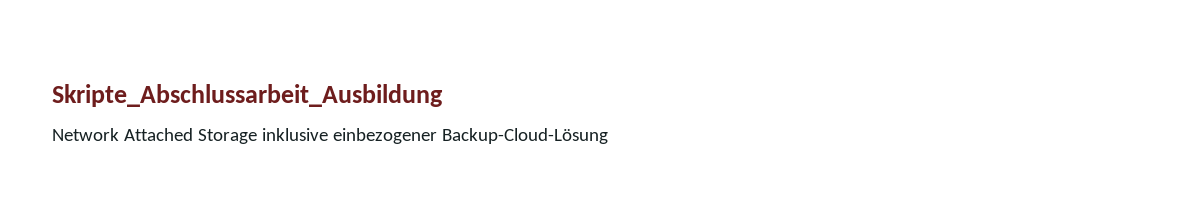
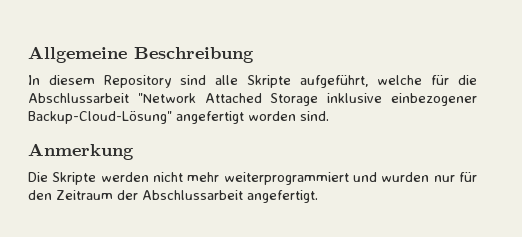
[52,84,443,107] [52,128,608,144] Skripte_Abschlussarbeit_Ausbildung // Network Attached Storage inklusive einbezogener Backup-Cloud-Lösung -> [28,46,254,63] [28,75,477,88] [28,93,478,106] [28,110,329,124] [28,143,134,160] [28,172,477,185] [28,190,318,203] Allgemeine Beschreibung // In diesem Repository sind alle Skripte aufgeführt, welche für die Abschlussarbeit "Network Attached Storage inklusive einbezogener Backup-Cloud-Lösung" angefertigt worden sind. // Anmerkung // Die Skripte werden nicht mehr weiterprogrammiert und wurden nur für den Zeitraum der Abschlussarbeit angefertigt.

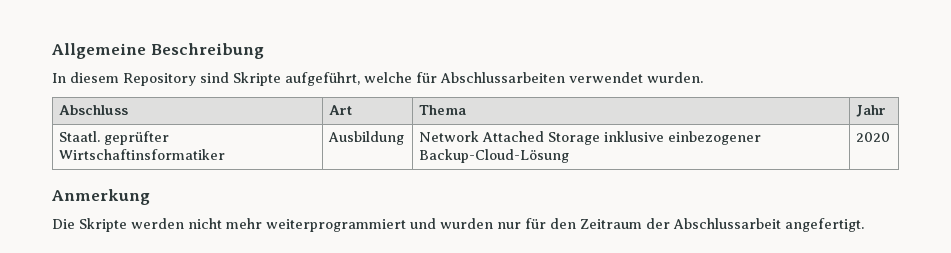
[215,75,239,85] alle -> (229, 77) none
[457,75,477,85] [28,93,478,106] [28,110,329,124] die Abschlussarbeit "Network Attached Storage inklusive einbezogener Backup-Cloud-Lösung" angefertigt worden sind. -> [440,72,703,83] [58,105,128,115] [328,105,352,115] [418,105,466,115] [855,105,886,117] [58,131,169,145] [58,149,225,160] [327,131,404,145] [418,131,761,145] [418,149,569,163] [855,132,890,142] Abschlussarbeiten verwendet wurden. // Abschluss | Art | Thema | Jahr // Staatl. geprüfter Wirtschaftinsformatiker | Ausbildung | Network Attached Storage inklusive einbezogener Backup-Cloud-Lösung | 2020

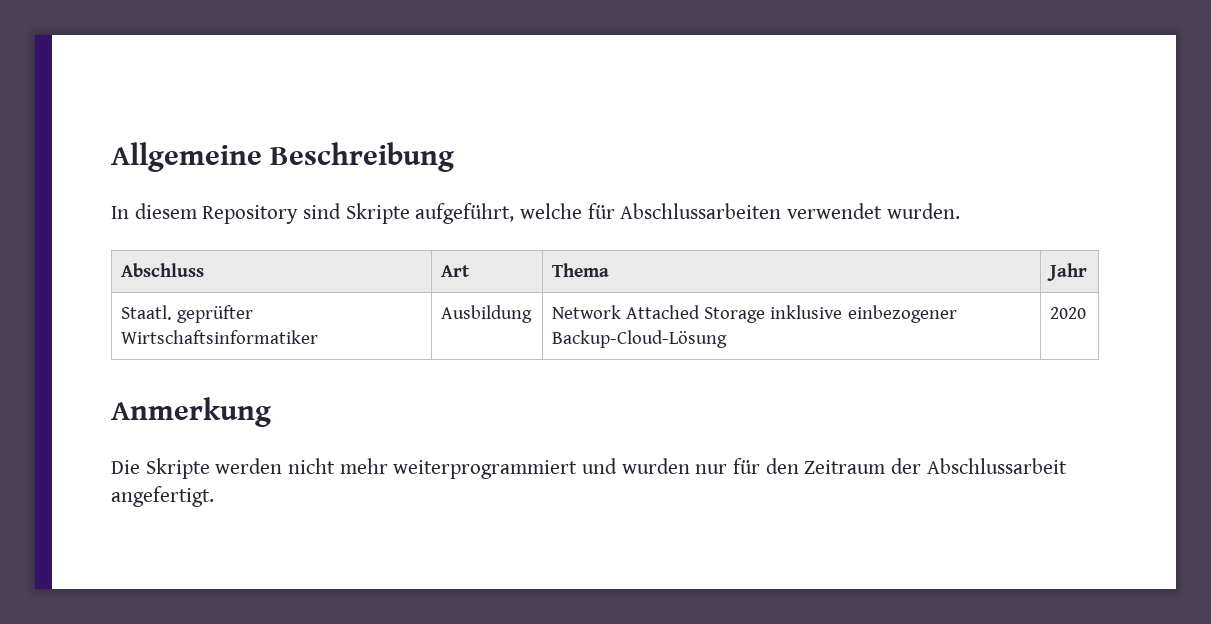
[58,149,225,160] Wirtschaftinsformatiker -> [121,330,319,344] Wirtschaftsinformatiker

